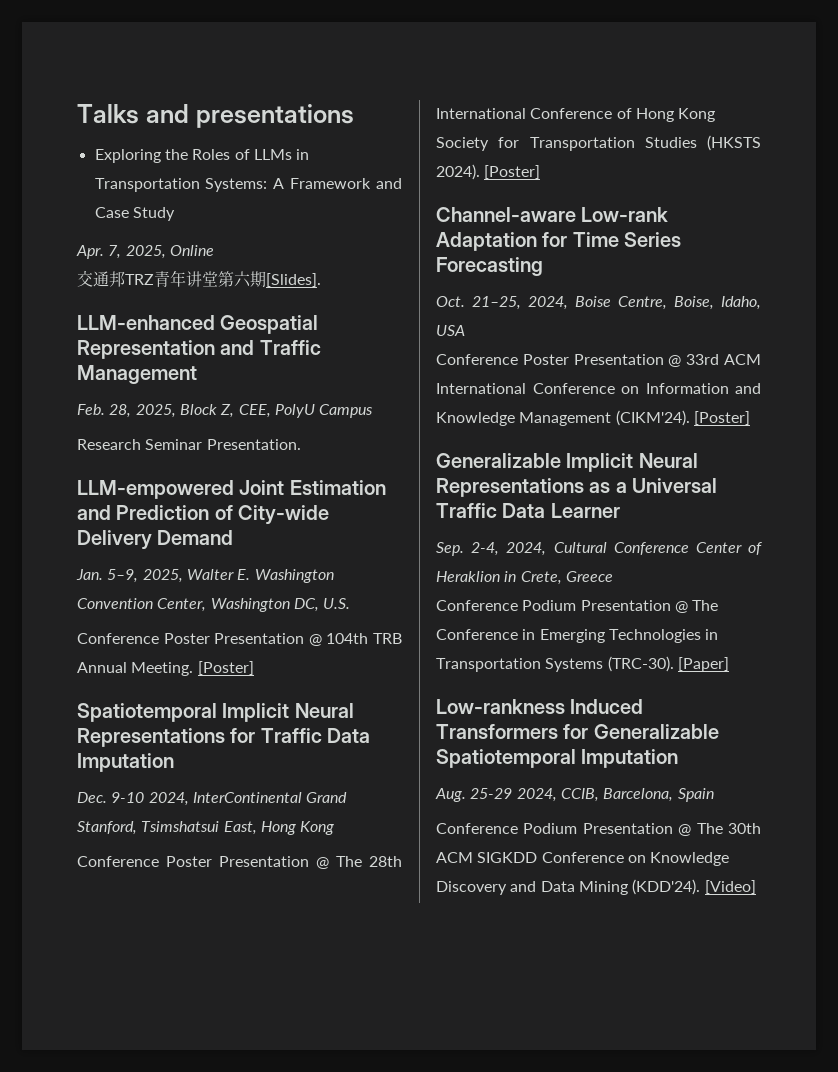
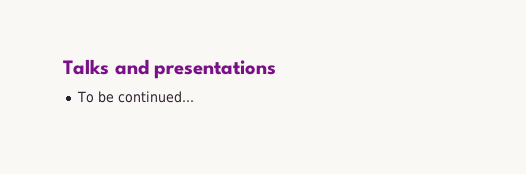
[94,149,310,163] [94,178,402,192] [94,207,175,221] [76,245,214,259] [77,270,321,287] [77,315,319,334] [77,340,321,359] [77,365,197,384] [77,404,374,418] [77,439,301,450] [77,480,386,499] [77,505,330,525] [77,530,234,550] [76,569,334,583] [77,598,351,612] [77,633,402,646] [77,661,254,676] [77,703,354,722] [77,728,371,747] [77,753,174,772] [77,792,348,806] [77,821,335,835] [77,856,402,869] [436,108,716,122] [436,135,761,151] [436,164,541,180] [436,207,669,222] [436,232,682,251] [436,257,543,276] [436,296,761,310] [436,325,465,336] [436,354,761,367] [436,383,761,394] [436,410,750,426] [436,453,698,472] [436,478,718,497] [436,503,620,518] [436,542,762,556] [436,571,613,585] [436,600,719,613] [436,629,719,643] [436,656,729,672] [436,699,644,714] [436,724,719,739] [436,749,679,768] [435,788,714,802] [436,823,761,836] [436,852,730,866] [436,879,756,895] Exploring the Roles of LLMs in Transportation Systems: A Framework and Case Study // Apr. 7, 2025, Online // 交通邦TRZ青年讲堂第六期[Slides]. // LLM-enhanced Geospatial Representation and Traffic Management // Feb. 28, 2025, Block Z, CEE, PolyU Campus // Research Seminar Presentation. // LLM-empowered Joint Estimation and Prediction of City-wide Delivery Demand // Jan. 5–9, 2025, Walter E. Washington Convention Center, Washington DC, U.S. // Conference Poster Presentation @ 104th TRB Annual Meeting. [Poster] // Spatiotemporal Implicit Neural Representations for Traffic Data Imputation // Dec. 9-10 2024, InterContinental Grand Stanford, Tsimshatsui East, Hong Kong // Conference Poster Presentation @ The 28th International Conference of Hong Kong Society for Transportation Studies (HKSTS 2024). [Poster] // Channel-aware Low-rank Adaptation for Time Series Forecasting // Oct. 21–25, 2024, Boise Centre, Boise, Idaho, USA // Conference Poster Presentation @ 33rd ACM International Conference on Information and Knowledge Management (CIKM'24). [Poster] // Generalizable Implicit Neural Representations as a Universal Traffic Data Learner // Sep. 2-4, 2024, Cultural Conference Center of Heraklion in Crete, Greece // Conference Podium Presentation @ The Conference in Emerging Technologies in Transportation Systems (TRC-30). [Paper] // Low-rankness Induced Transformers for Generalizable Spatiotemporal Imputation // Aug. 25-29 2024, CCIB, Barcelona, Spain // Conference Podium Presentation @ The 30th ACM SIGKDD Conference on Knowledge Discovery and Data Mining (KDD'24). [Video] -> [76,91,194,103] To be continued...

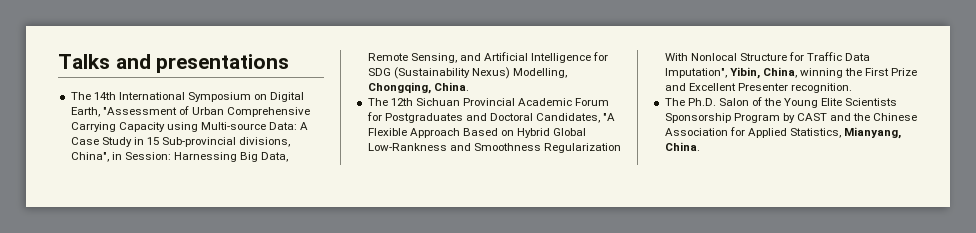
[76,91,194,103] To be continued... -> [70,92,305,102] [70,106,311,117] [70,122,309,132] [70,137,291,147] [70,152,289,162] [367,52,609,63] [367,67,567,79] [367,82,469,94] [367,98,610,106] [366,112,616,123] [367,128,587,138] [367,143,621,153] [664,52,871,61] [664,67,918,79] [664,83,852,93] [664,97,898,108] [664,113,918,123] [664,127,902,139] [664,142,700,151] The 14th International Symposium on Digital Earth, "Assessment of Urban Comprehensive Carrying Capacity using Multi-source Data: A Case Study in 15 Sub-provincial divisions, China", in Session: Harnessing Big Data, Remote Sensing, and Artificial Intelligence for SDG (Sustainability Nexus) Modelling, Chongqing, China. // The 12th Sichuan Provincial Academic Forum for Postgraduates and Doctoral Candidates, "A Flexible Approach Based on Hybrid Global Low-Rankness and Smoothness Regularization With Nonlocal Structure for Traffic Data Imputation", Yibin, China, winning the First Prize and Excellent Presenter recognition. // The Ph.D. Salon of the Young Elite Scientists Sponsorship Program by CAST and the Chinese Association for Applied Statistics, Mianyang, China.

